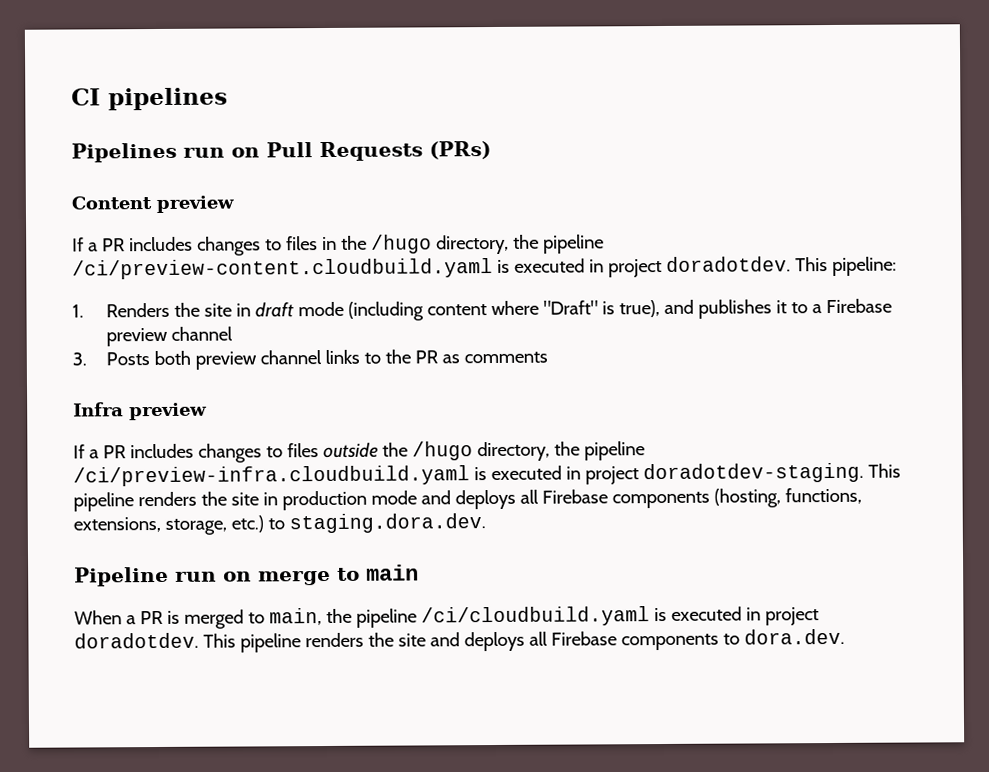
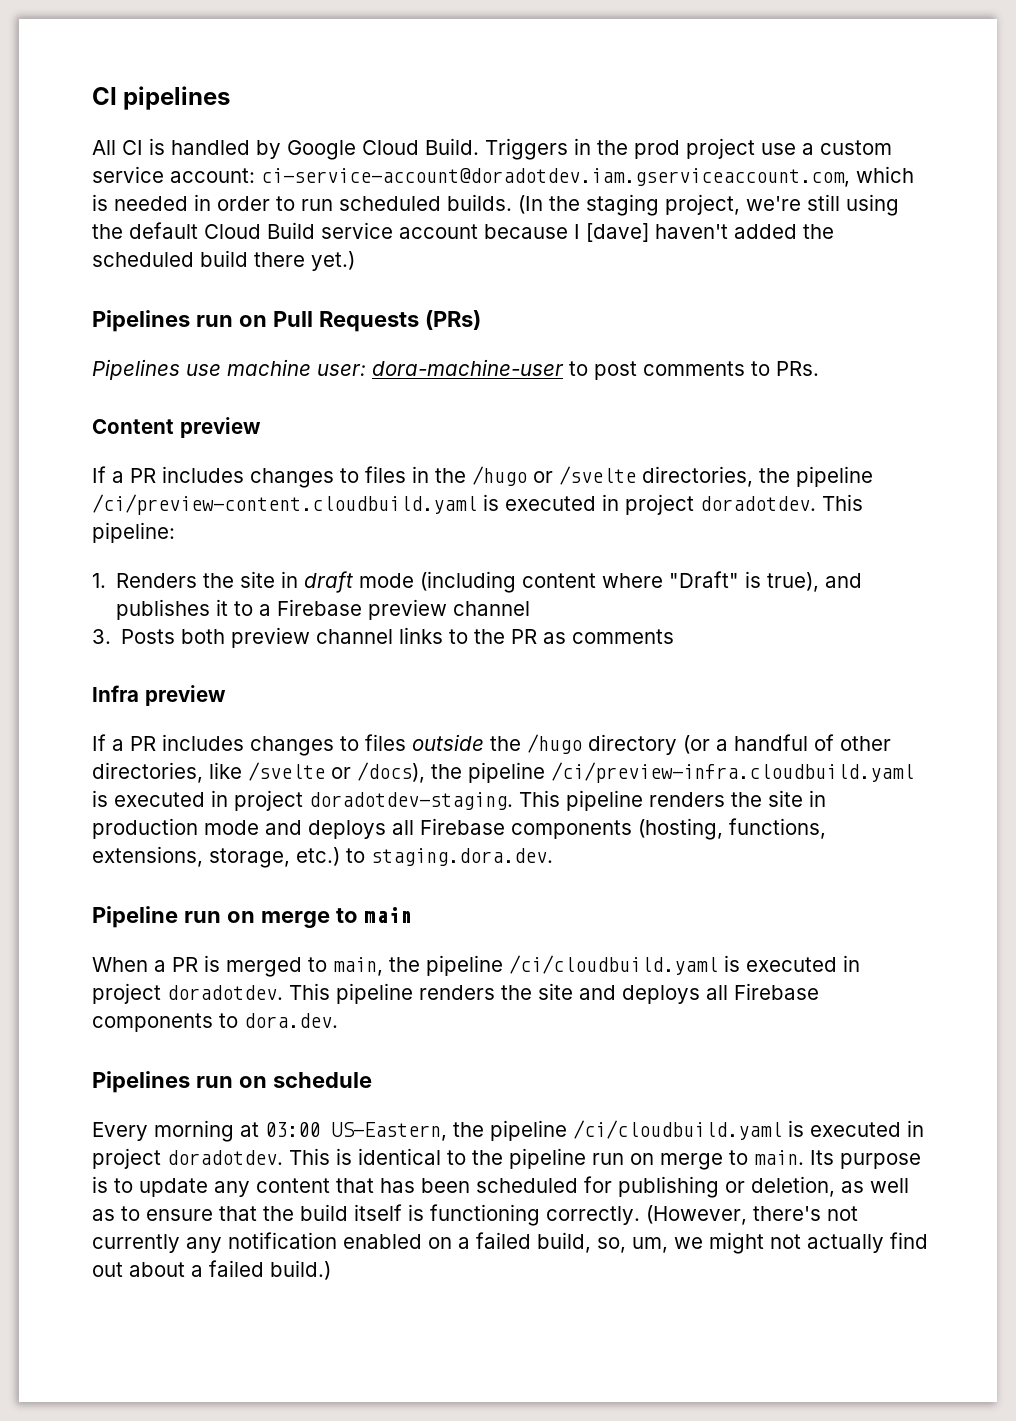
(228, 99) none -> [92,138,892,160] [92,166,914,187] [92,194,899,216] [92,222,834,242] [92,250,355,271] // All CI is handled by Google Cloud Build. Triggers in the prod project use a custom service account: ci-service-account@doradotdev.iam.gserviceaccount.com, which is needed in order to run scheduled builds. (In the staging project, we're still using the default Cloud Build service account because I [dave] haven't added the scheduled build there yet.)
(491, 150) none -> [92,359,819,380] // Pipelines use machine user: dora-machine-user to post comments to PRs.
[435,234,509,255] directory, -> [533,466,753,487] or /svelte directories,
[476,441,550,462] directory, -> [588,734,891,755] [92,762,425,783] directory (or a handful of other directories, like /svelte or /docs),
(845, 636) none -> [92,1071,372,1093] [92,1120,924,1142] [92,1148,921,1170] [92,1176,909,1198] [92,1204,858,1226] [92,1232,928,1254] [92,1260,331,1280] // Pipelines run on schedule // Every morning at 03:00 US-Eastern, the pipeline /ci/cloudbuild.yaml is executed in project doradotdev. This is identical to the pipeline run on merge to main. Its purpose is to update any content that has been scheduled for publishing or deletion, as well as to ensure that the build itself is functioning correctly. (However, there's not currently any notification enabled on a failed build, so, um, we might not actually find out about a failed build.)

